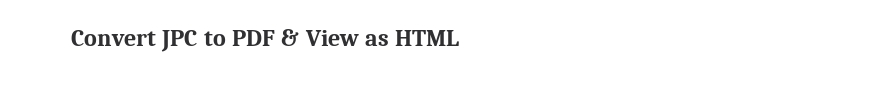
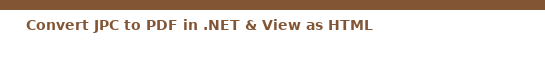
(276, 38) none -> [183,19,240,30] in .NET

